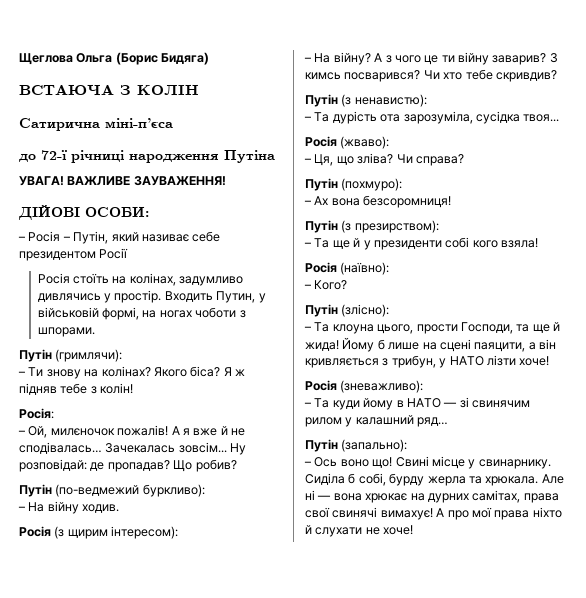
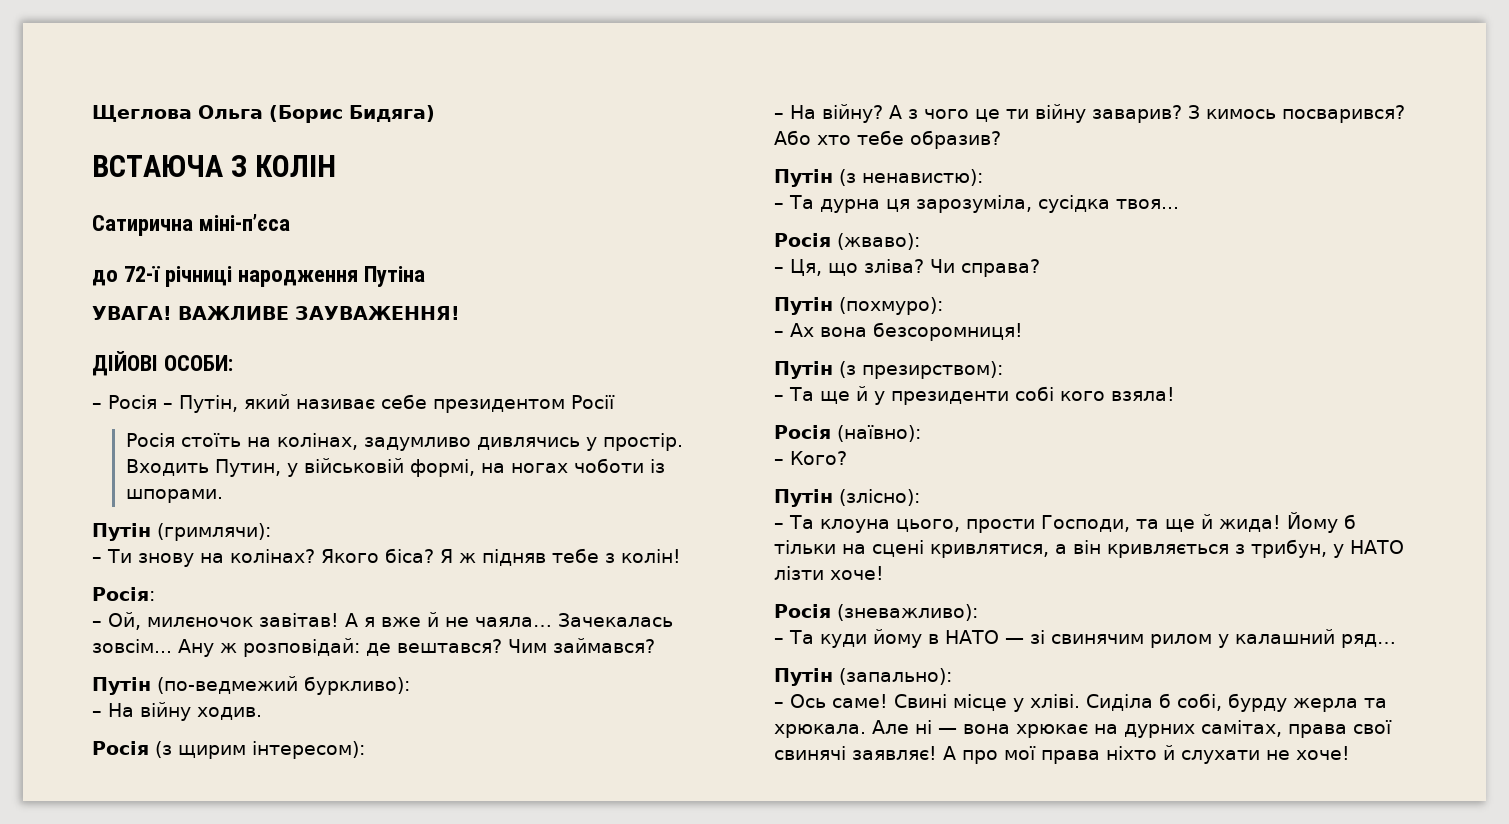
[239,310,246,318] з -> [649,459,665,473] iз
[117,425,169,436] пожалів! -> [259,613,339,627] завiтав!
[19,442,102,454] сподівалась… -> [475,617,552,627] чаяла…
[230,443,247,455] [19,459,237,472] Ну розповідай: де пропадав? Що робив? -> [178,638,655,657] Ану ж розповідай: де вештався? Чим займався?
[305,70,440,82] кимсь посварився? Чи -> [1206,105,1405,123] [774,130,811,145] кимось посварився? Або
[495,70,557,82] скривдив? -> [910,130,1001,149] образив?
[332,111,401,124] дурість ота -> [820,199,910,213] дурна ця
[388,342,420,350] лише -> [774,540,836,554] тільки
[474,342,526,352] паяцити, -> [930,544,1049,558] кривлятися,
[340,457,393,468] воно що! -> [832,694,888,708] саме!
[478,459,551,469] свинарнику. -> [1030,694,1080,708] хліві.
[380,508,433,520] вимахує! -> [852,746,937,760] заявляє!

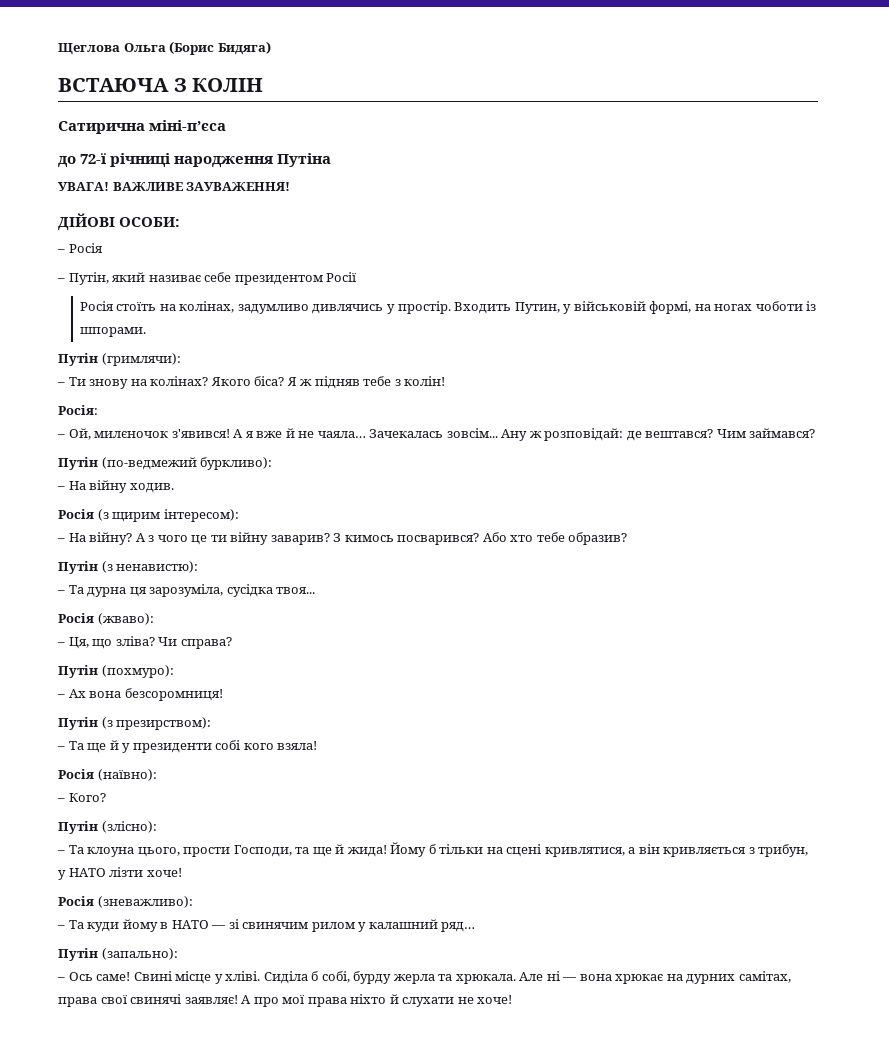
(157, 402) none -> (103, 248) //
[259,613,339,627] завiтав! -> [171,429,230,438] з'явився!

